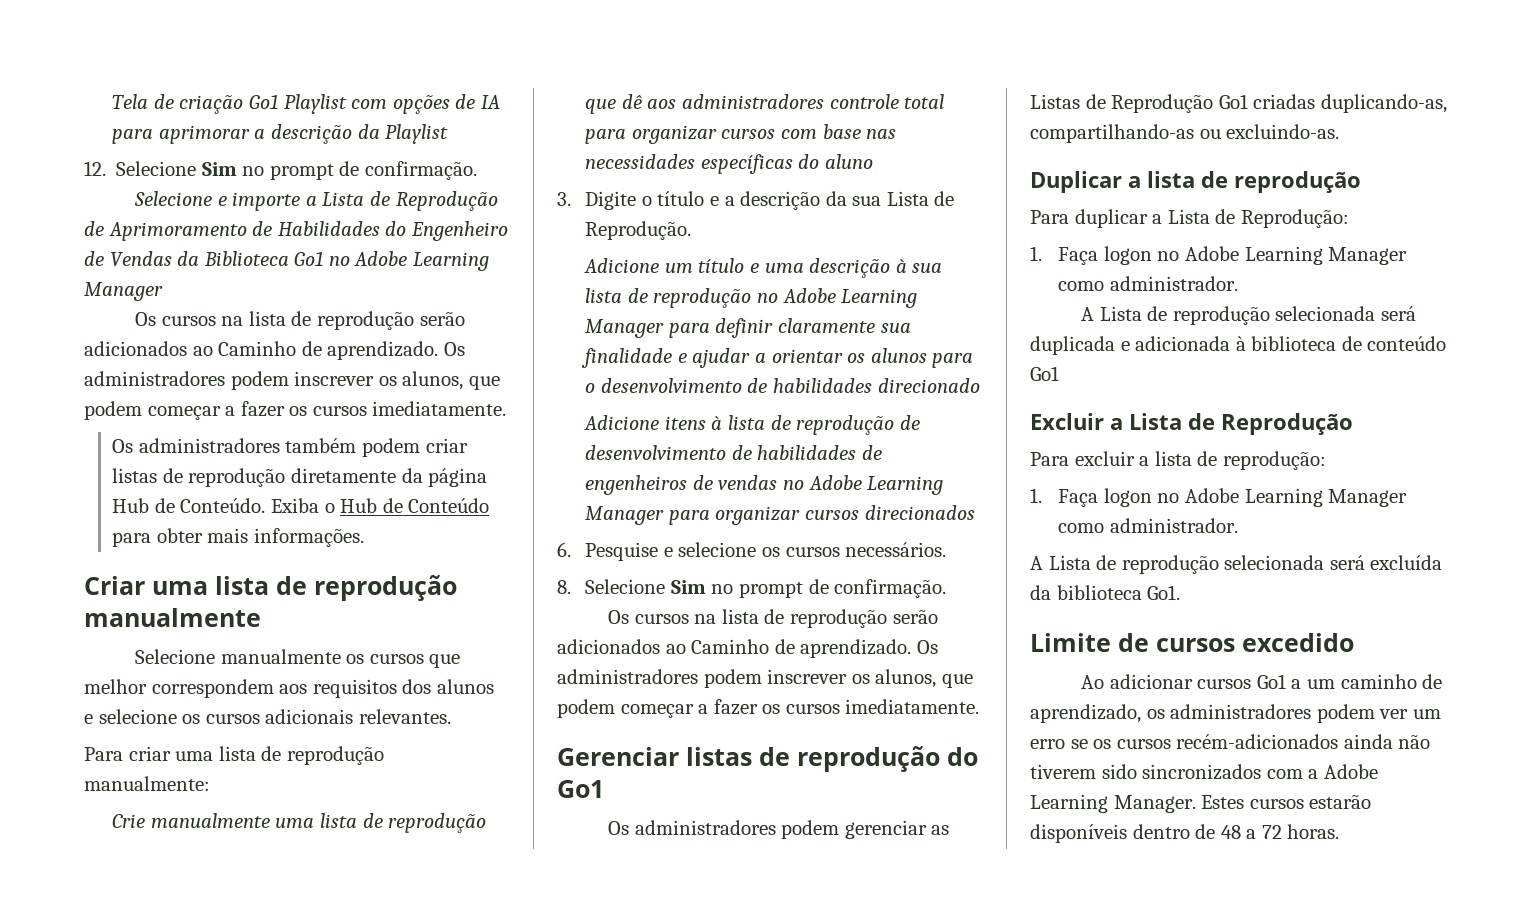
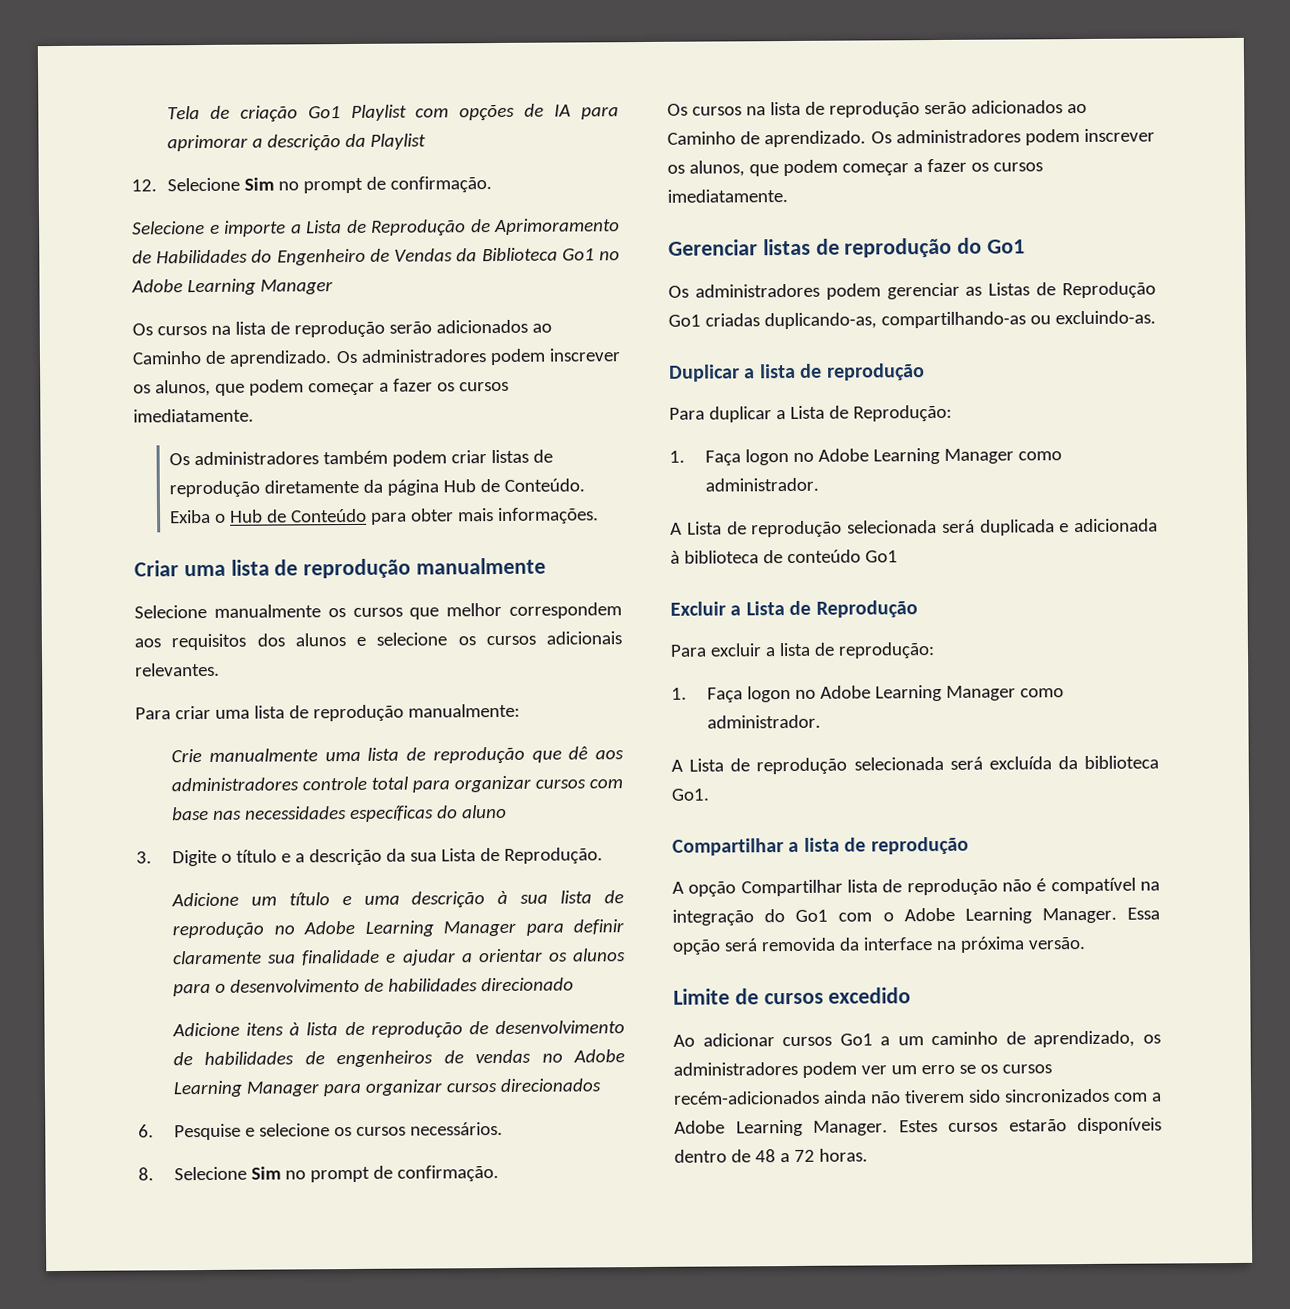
(1181, 592) none -> [672,836,969,856] [672,877,1160,897] [672,907,1160,926] [672,936,1086,955] // Compartilhar a lista de reprodução // A opção Compartilhar lista de reprodução não é compatível na integração do Go1 com o Adobe Learning Manager. Essa opção será removida da interface na próxima versão.

